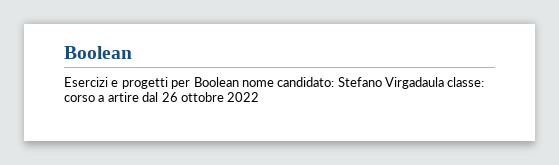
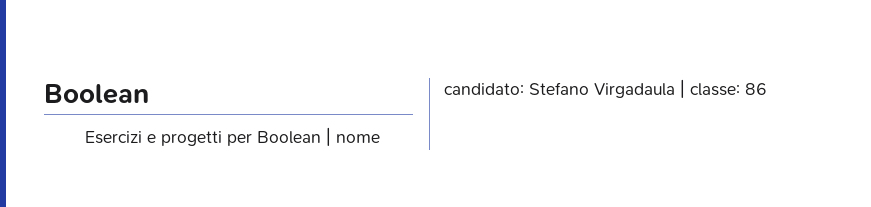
(239, 82) none -> [326,127,332,146] |
[447,77,485,87] [64,92,260,102] classe: corso a artire dal 26 ottobre 2022 -> [680,79,767,98] | classe: 86

